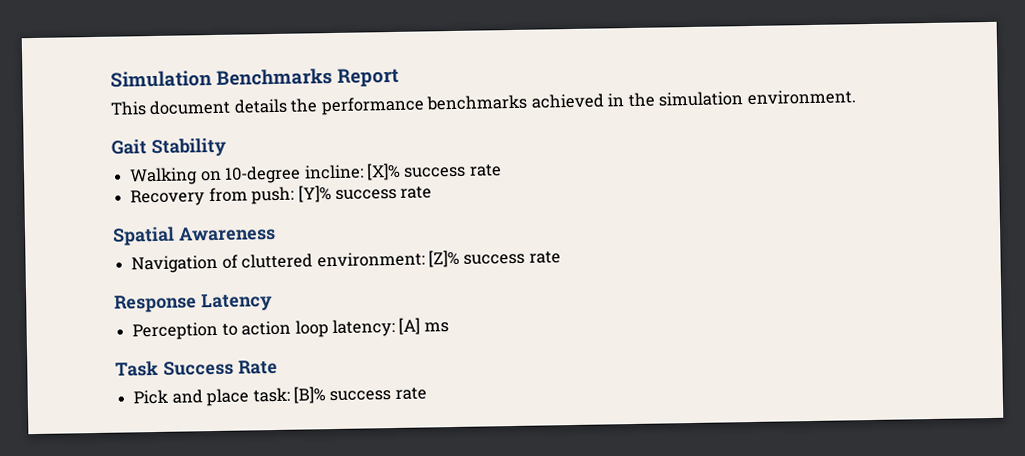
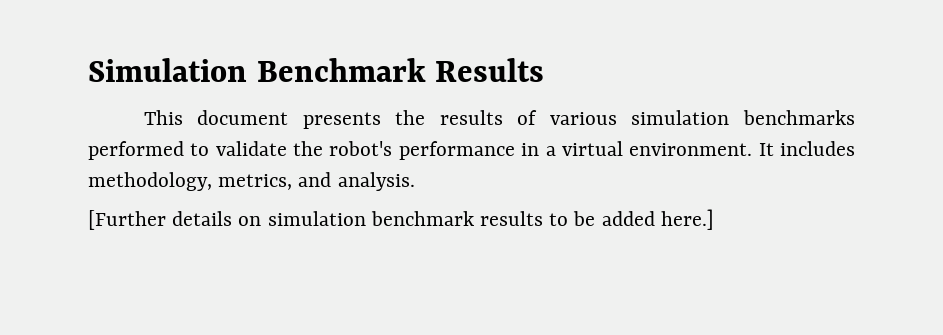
[216,67,400,87] Benchmarks Report -> [256,58,545,82] Benchmark Results
[233,89,856,116] [111,137,227,158] [129,162,502,186] [130,185,433,207] [112,225,276,246] [131,249,561,274] [114,293,273,313] [132,317,449,341] [115,359,278,377] [133,386,427,407] details the performance benchmarks achieved in the simulation environment. // Gait Stability // Walking on 10-degree incline: [X]% success rate // Recovery from push: [Y]% success rate // Spatial Awareness // Navigation of cluttered environment: [Z]% success rate // Response Latency // Perception to action loop latency: [A] ms // Task Success Rate // Pick and place task: [B]% success rate -> [302,110,855,129] [88,141,855,160] [88,172,415,191] [88,209,714,230] presents the results of various simulation benchmarks performed to validate the robot's performance in a virtual environment. It includes methodology, metrics, and analysis. // [Further details on simulation benchmark results to be added here.]

